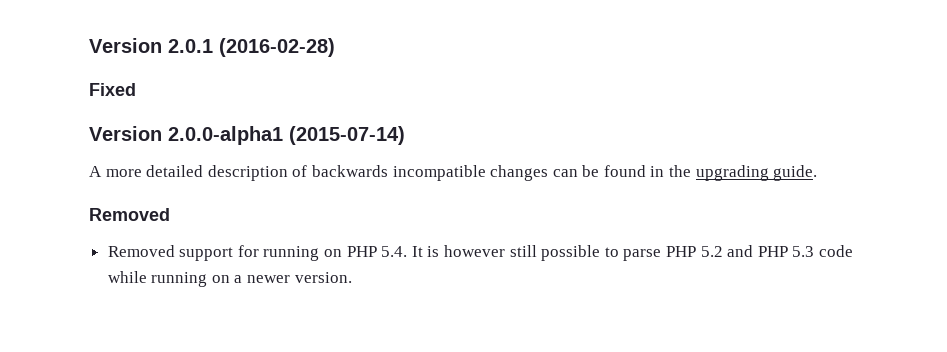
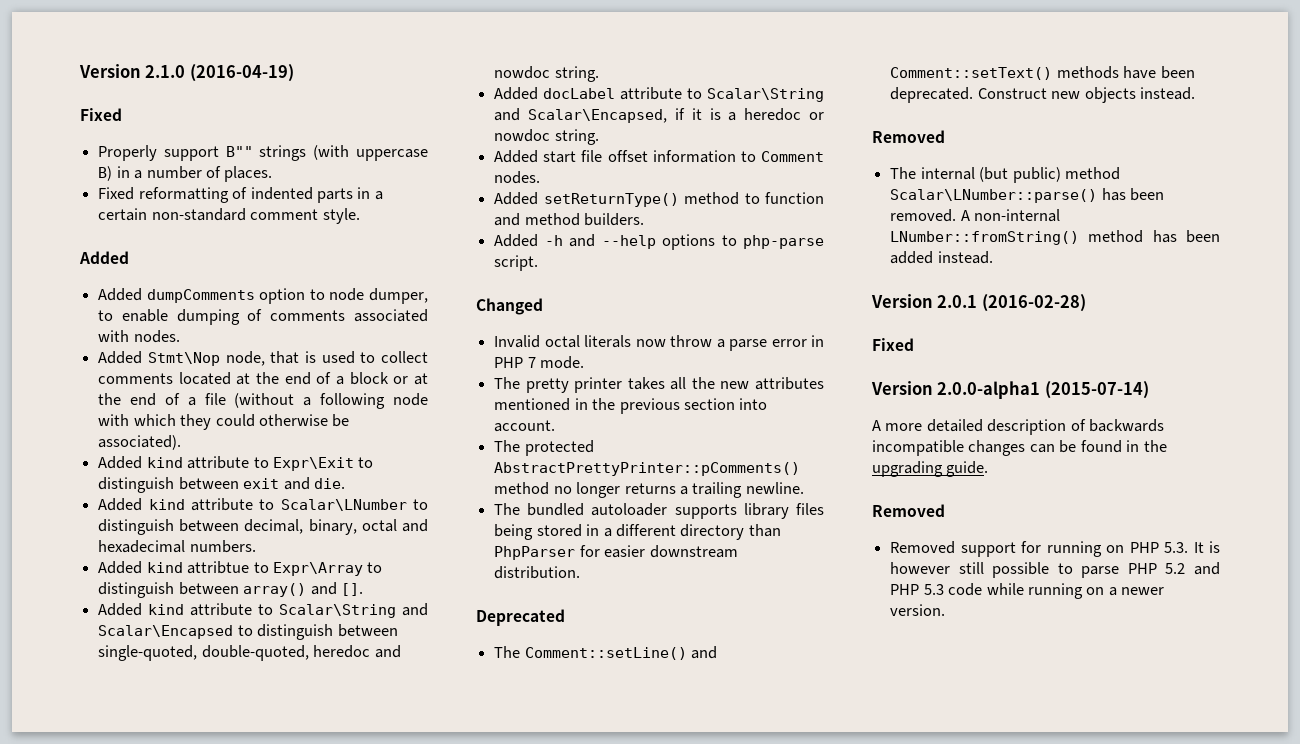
[89,38,162,53] Version -> [79,64,294,82] [80,108,122,121] [98,145,428,161] [98,166,273,182] [98,187,383,203] [98,208,360,224] [79,251,129,264] [98,288,429,304] [98,309,428,325] [98,330,180,343] [98,351,428,366] [98,372,428,385] [98,393,429,409] [98,414,350,430] [98,435,182,450] [98,456,374,471] [98,477,345,493] [98,498,428,511] [98,519,429,535] [98,540,256,553] [98,561,383,576] [98,582,363,598] [98,603,429,618] [98,624,398,640] [98,645,401,661] [494,66,599,82] [494,87,824,102] [494,108,824,123] [494,129,599,145] [494,150,824,163] [494,171,541,184] [494,192,825,207] [494,213,645,226] [494,234,824,250] [494,255,539,271] [476,298,543,315] [494,335,824,351] [494,356,585,369] [494,377,824,393] [494,398,768,414] [494,420,556,432] [494,440,594,456] [494,462,801,476] [494,482,804,498] [494,503,825,519] [494,524,781,540] [494,545,738,560] [494,566,581,579] [476,609,565,626] [494,646,718,660] [890,66,1195,80] [890,87,1195,103] [872,130,945,143] [890,167,1120,183] [890,188,1165,203] [890,209,1061,222] [890,230,1220,245] [890,251,993,264] [871,294,933,308] Version 2.1.0 (2016-04-19) // Fixed // Properly support B"" strings (with uppercase B) in a number of places. // Fixed reformatting of indented parts in a certain non-standard comment style. // Added // Added dumpComments option to node dumper, to enable dumping of comments associated with nodes. // Added Stmt\Nop node, that is used to collect comments located at the end of a block or at the end of a file (without a following node with which they could otherwise be associated). // Added kind attribute to Expr\Exit to distinguish between exit and die. // Added kind attribute to Scalar\LNumber to distinguish between decimal, binary, octal and hexadecimal numbers. // Added kind attribtue to Expr\Array to distinguish between array() and []. // Added kind attribute to Scalar\String and Scalar\Encapsed to distinguish between single-quoted, double-quoted, heredoc and nowdoc string. // Added docLabel attribute to Scalar\String and Scalar\Encapsed, if it is a heredoc or nowdoc string. // Added start file offset information to Comment nodes. // Added setReturnType() method to function and method builders. // Added -h and --help options to php-parse script. // Changed // Invalid octal literals now throw a parse error in PHP 7 mode. // The pretty printer takes all the new attributes mentioned in the previous section into account. // The protected AbstractPrettyPrinter::pComments() method no longer returns a trailing newline. // The bundled autoloader supports library files being stored in a different directory than PhpParser for easier downstream distribution. // Deprecated // The Comment::setLine() and Comment::setText() methods have been deprecated. Construct new objects instead. // Removed // The internal (but public) method Scalar\LNumber::parse() has been removed. A non-internal LNumber::fromString() method has been added instead. // Version
[381,246,408,257] 5.4. -> [1164,542,1189,553] 5.3.

